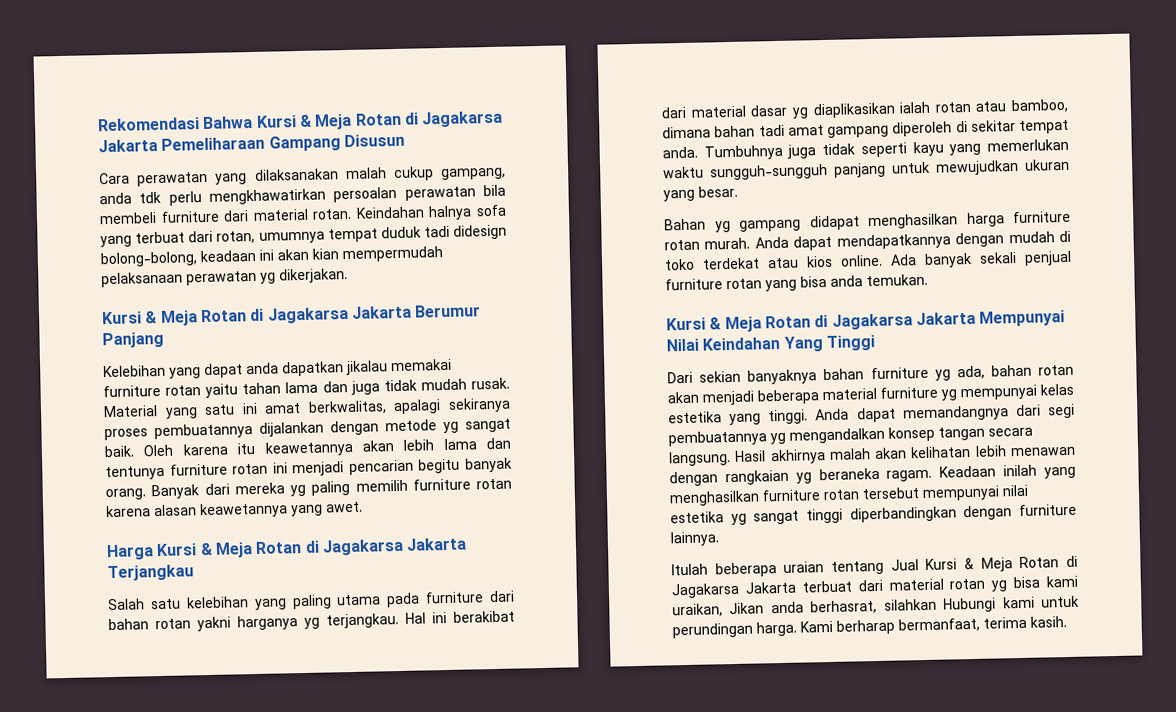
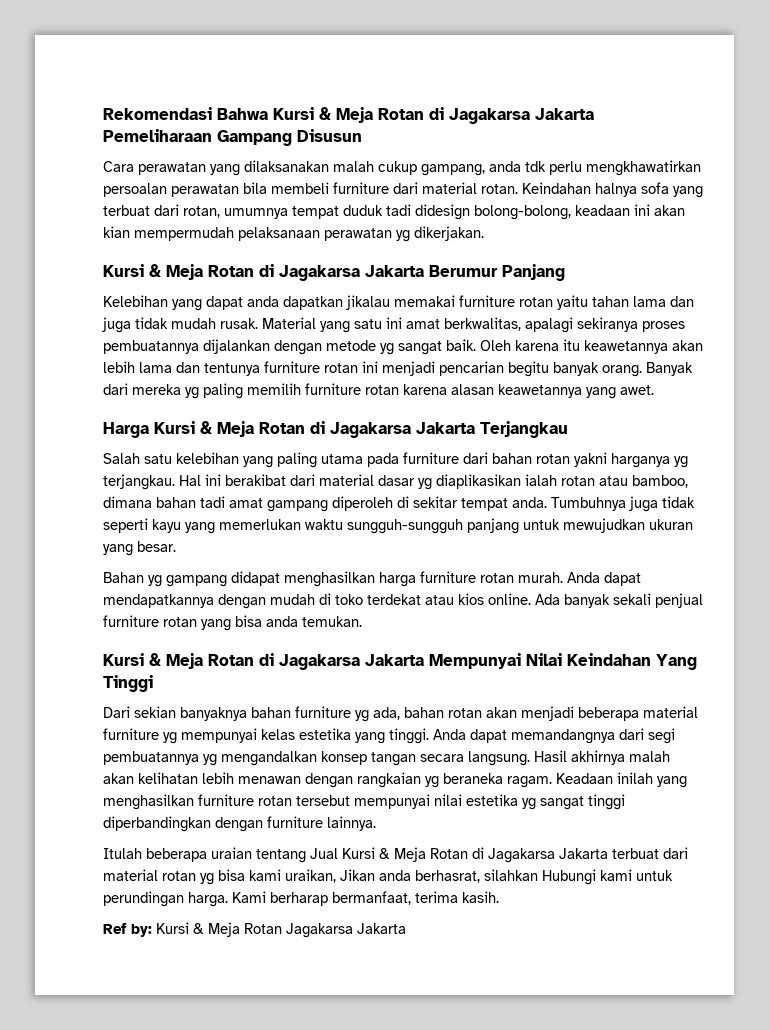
(1067, 622) none -> [103,922,406,938] // Ref by: Kursi & Meja Rotan Jagakarsa Jakarta

